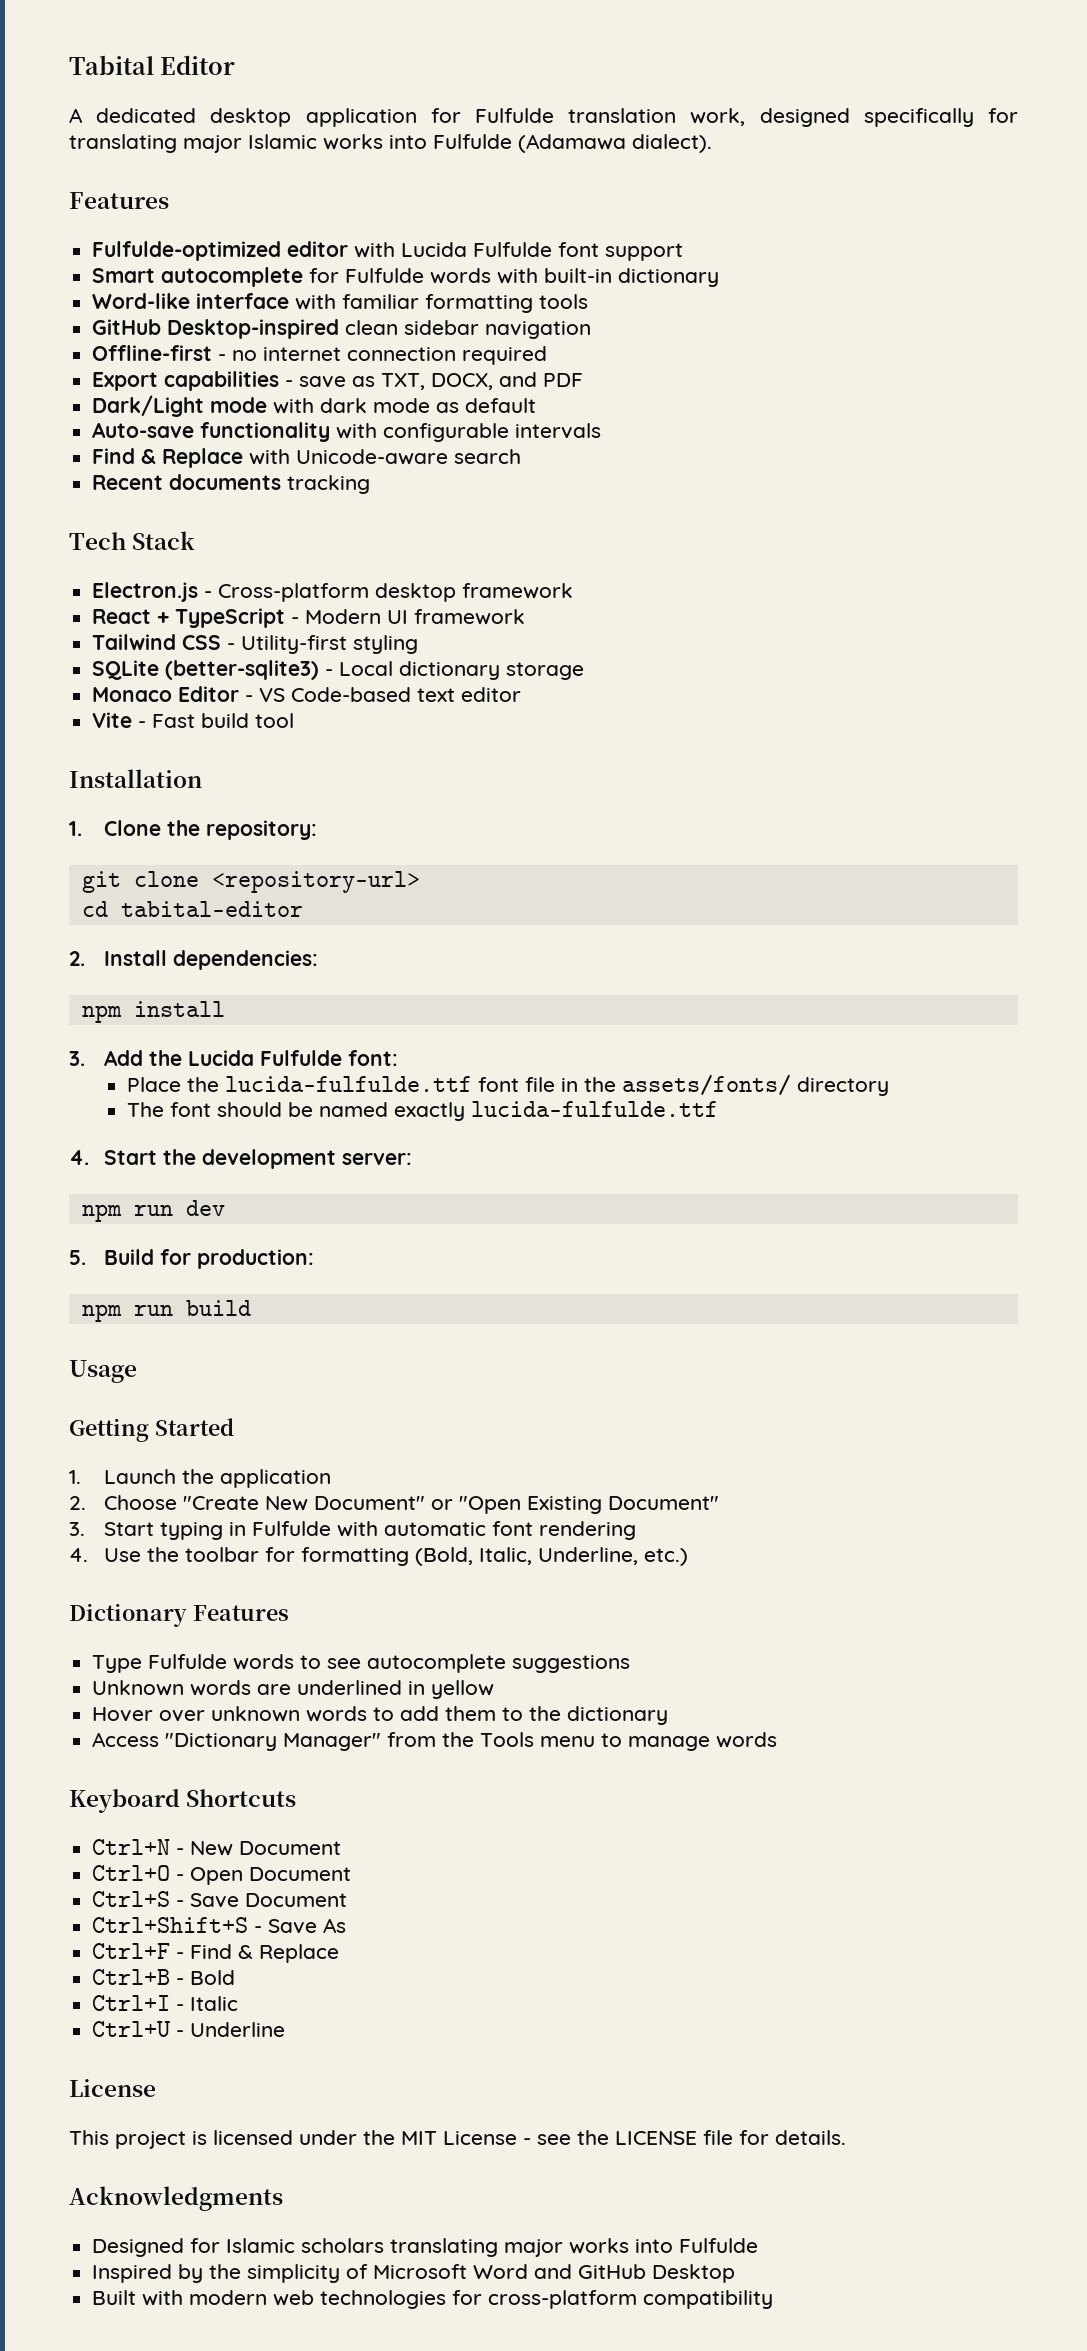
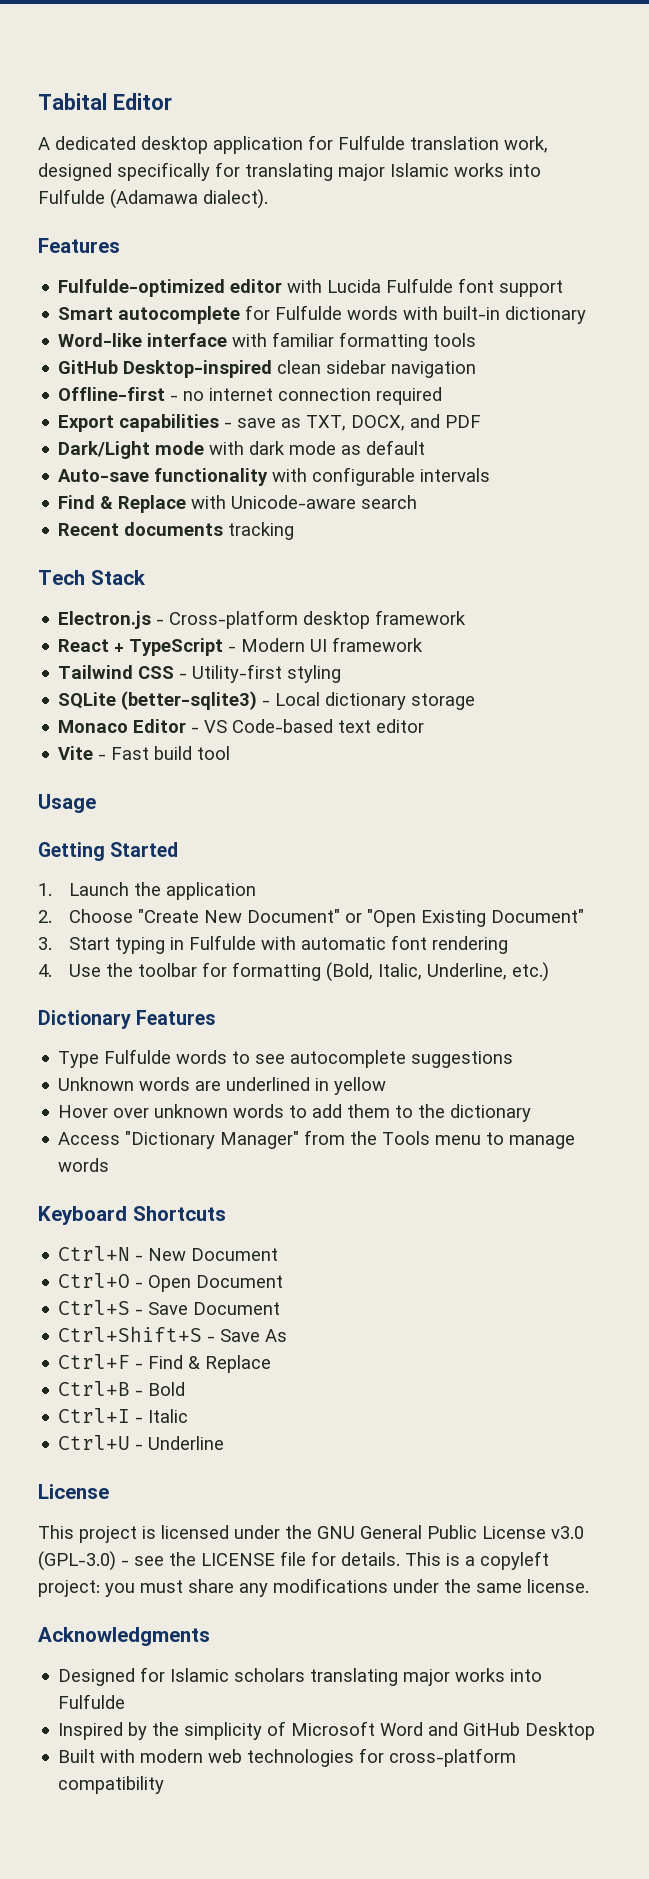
[69,769,202,788] [69,820,318,840] [81,871,420,893] [81,901,303,917] [69,950,319,970] [81,1001,225,1023] [69,1050,399,1066] [127,1074,890,1096] [127,1101,719,1121] [69,1149,413,1169] [81,1200,225,1222] [69,1249,315,1269] [81,1300,251,1322] // Installation // 1. Clone the repository: // git clone <repository-url> // cd tabital-editor // 2. Install dependencies: // npm install // 3. Add the Lucida Fulfulde font: // Place the lucida-fulfulde.ttf font file in the assets/fonts/ directory // The font should be named exactly lucida-fulfulde.ttf // 4. Start the development server: // npm run dev // 5. Build for production: // npm run build -> (231, 753) none
[401,2131,517,2145] MIT License -> [317,1525,584,1539] [38,1551,116,1571] GNU General Public License v3.0 (GPL-3.0)
(846, 2137) none -> [405,1551,549,1570] [38,1578,589,1597] This is a copyleft project: you must share any modifications under the same license.

